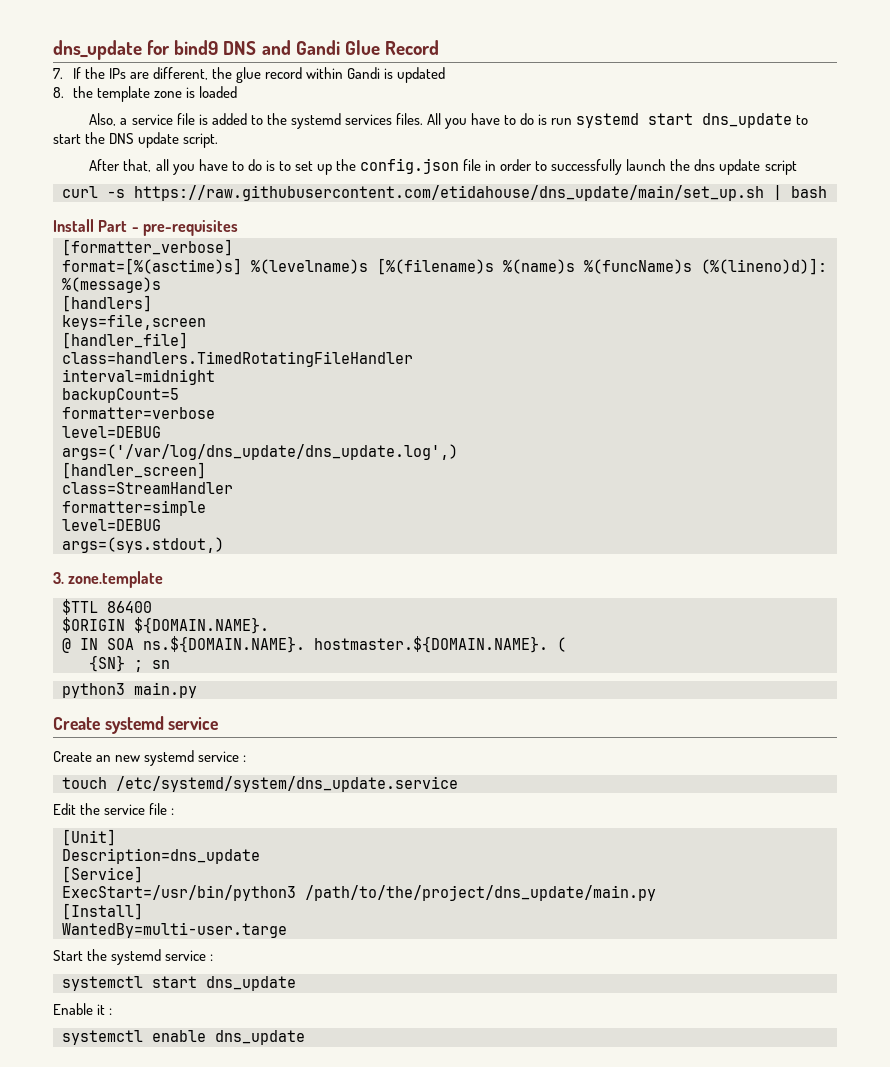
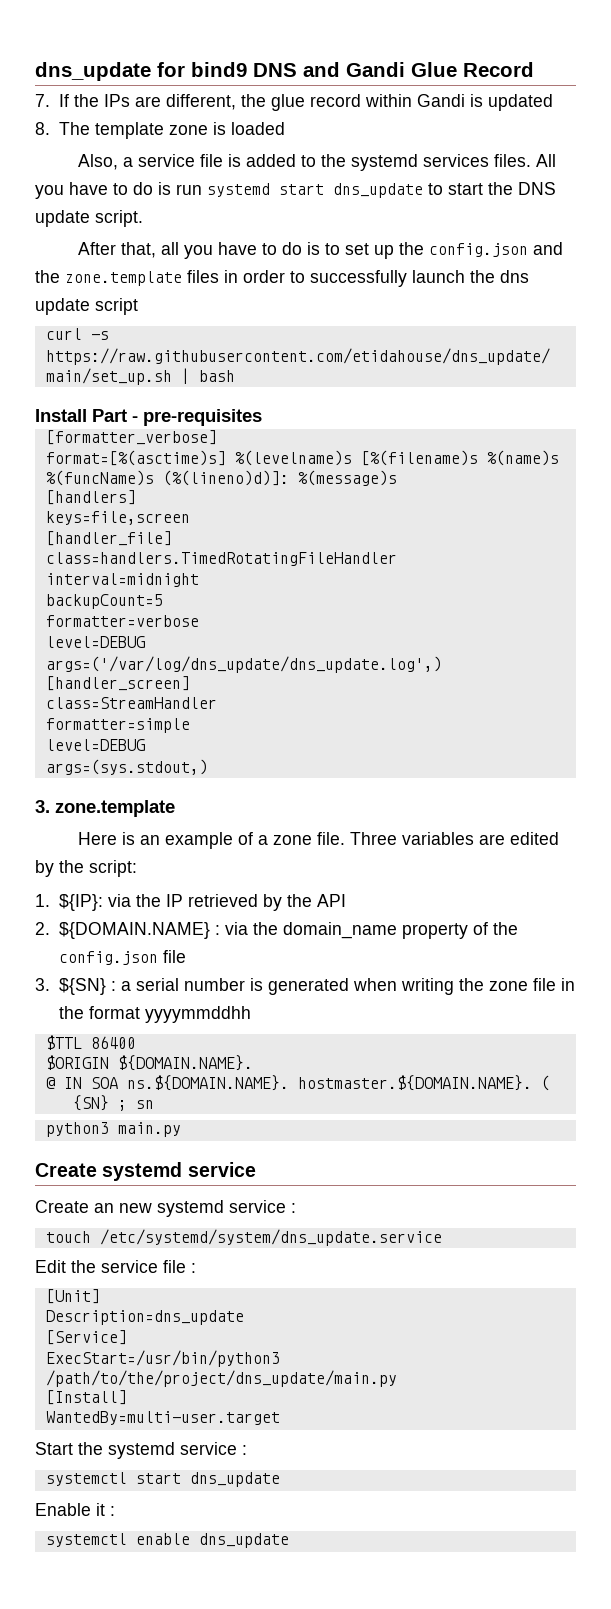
[72,86,93,98] the -> [58,122,90,135] The
[463,159,482,171] file -> [533,242,564,255] [35,270,219,286] and the zone.template files
(164, 579) none -> [78,832,560,849] [35,860,137,877] [35,894,346,911] [35,922,518,939] [58,950,186,965] [35,978,575,995] [58,1006,251,1023] // Here is an example of a zone file. Three variables are edited by the script: // 1. ${IP}: via the IP retrieved by the API // 2. ${DOMAIN.NAME} : via the domain_name property of the config.json file // 3. ${SN} : a serial number is generated when writing the zone file in the format yyyymmddhh
[62,922,287,938] WantedBy=multi-user.targe -> [45,1411,280,1425] WantedBy=multi-user.target

